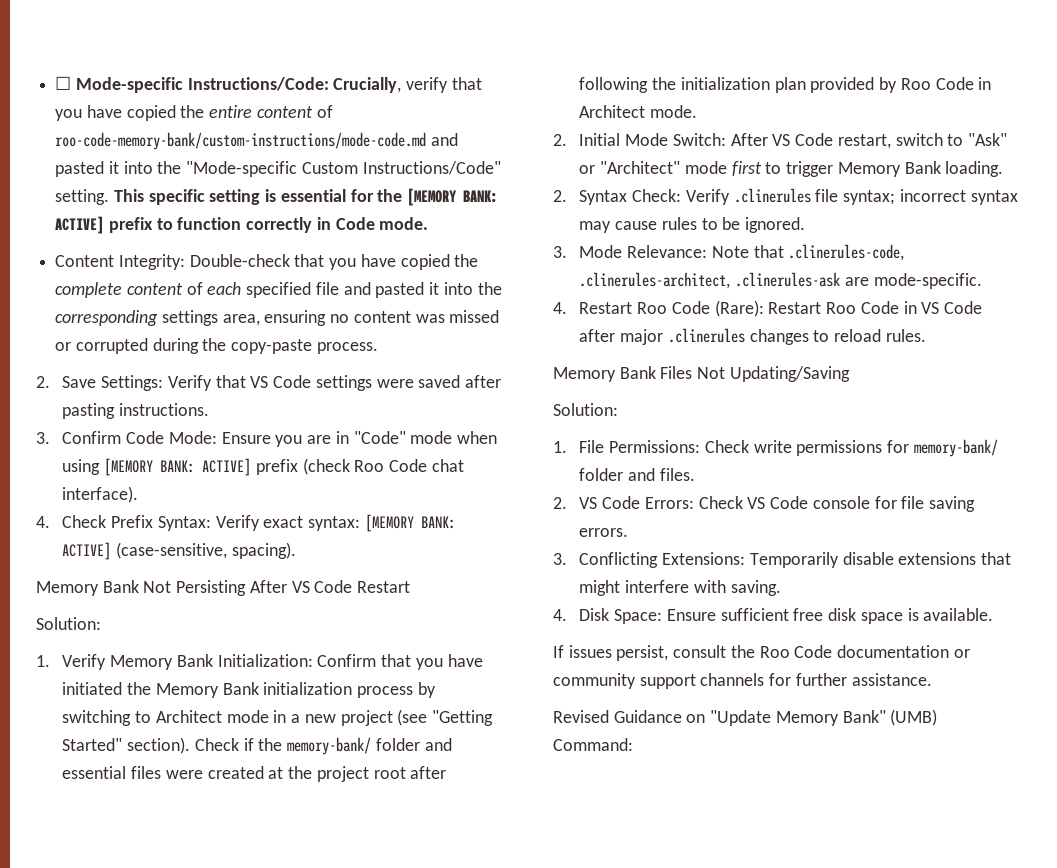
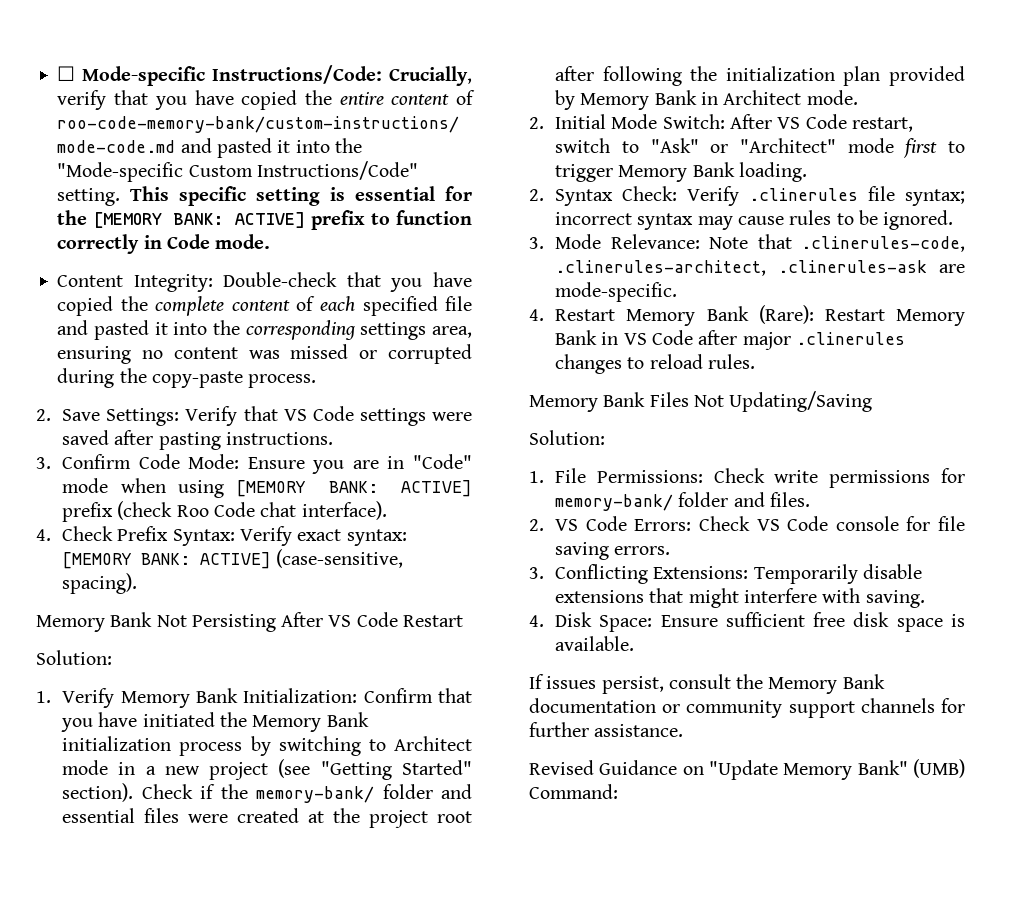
[900,77,974,90] Roo Code -> [580,90,697,110] Memory Bank
[637,300,899,317] Roo Code (Rare): Restart Roo Code -> [626,305,965,326] [555,330,598,345] Memory Bank (Rare): Restart Memory Bank
[759,645,833,658] Roo Code -> [768,674,885,694] Memory Bank

